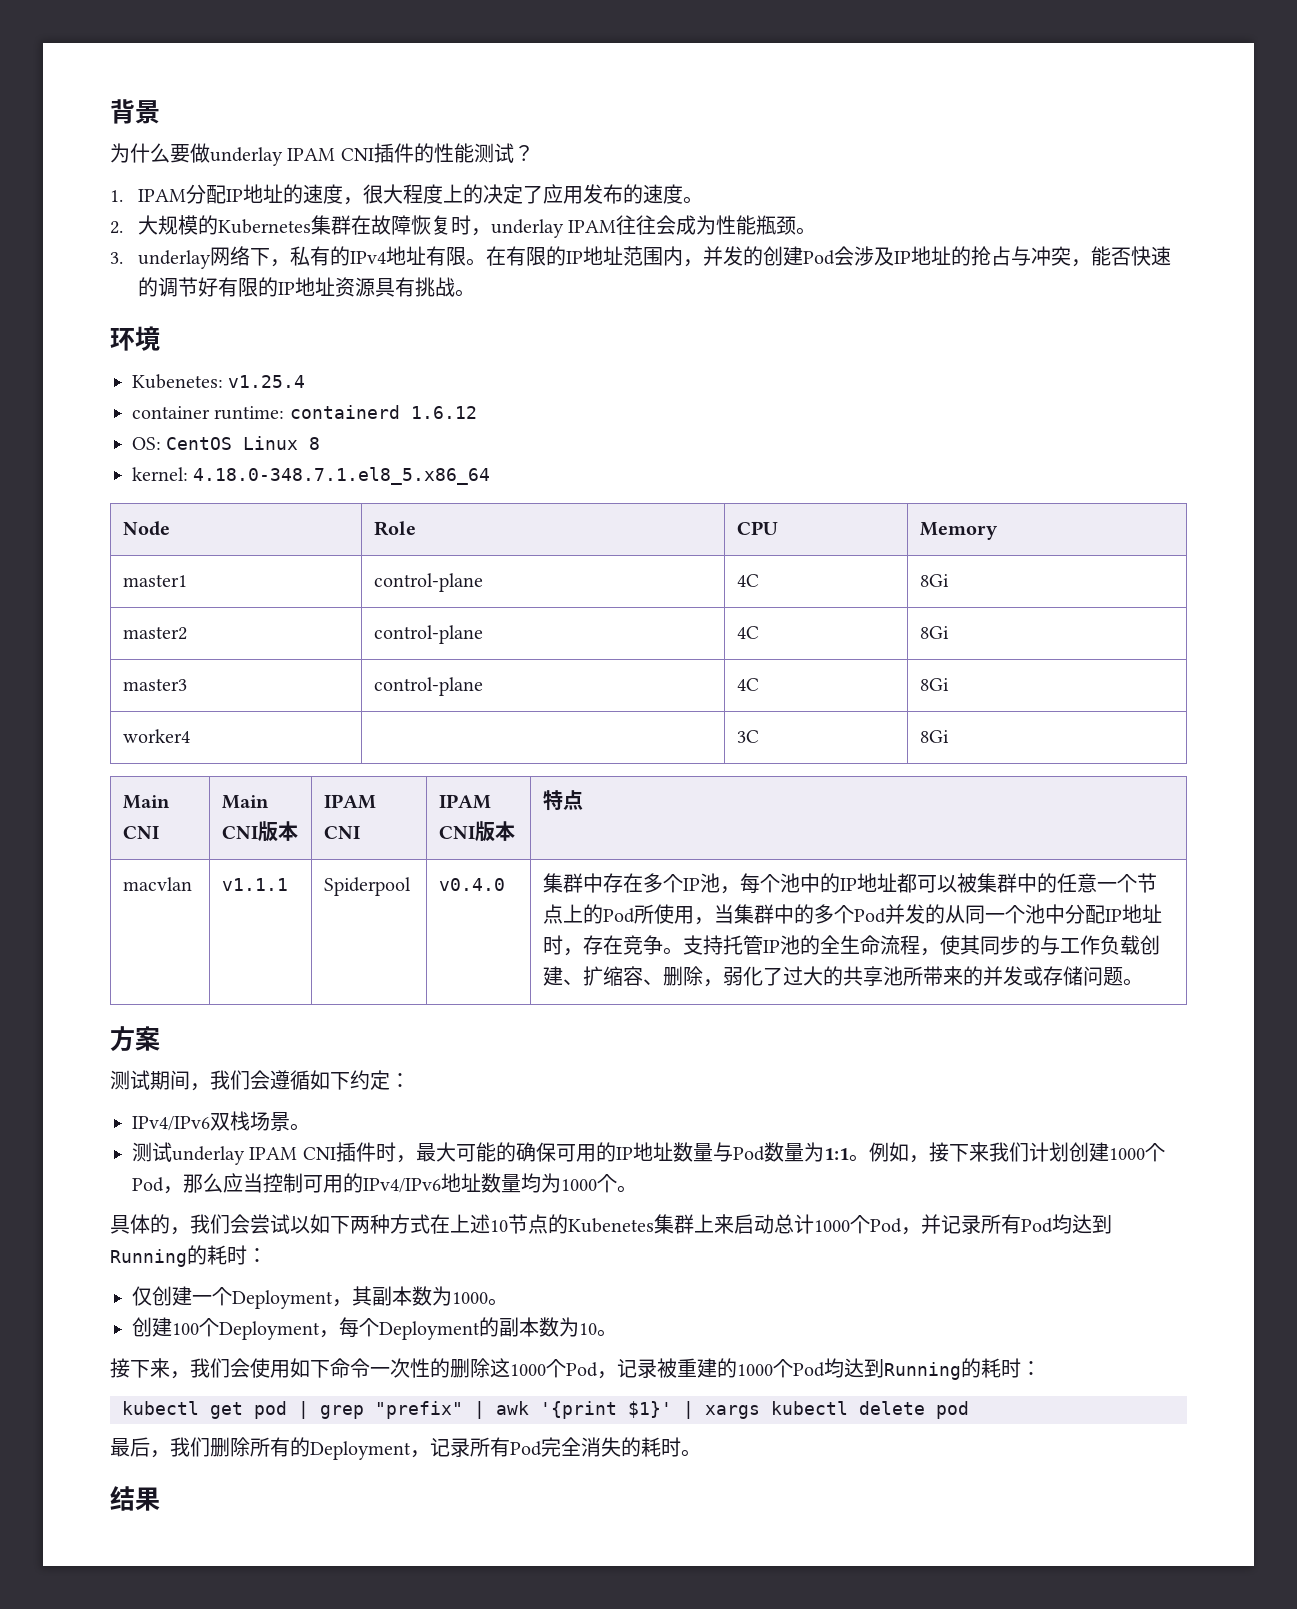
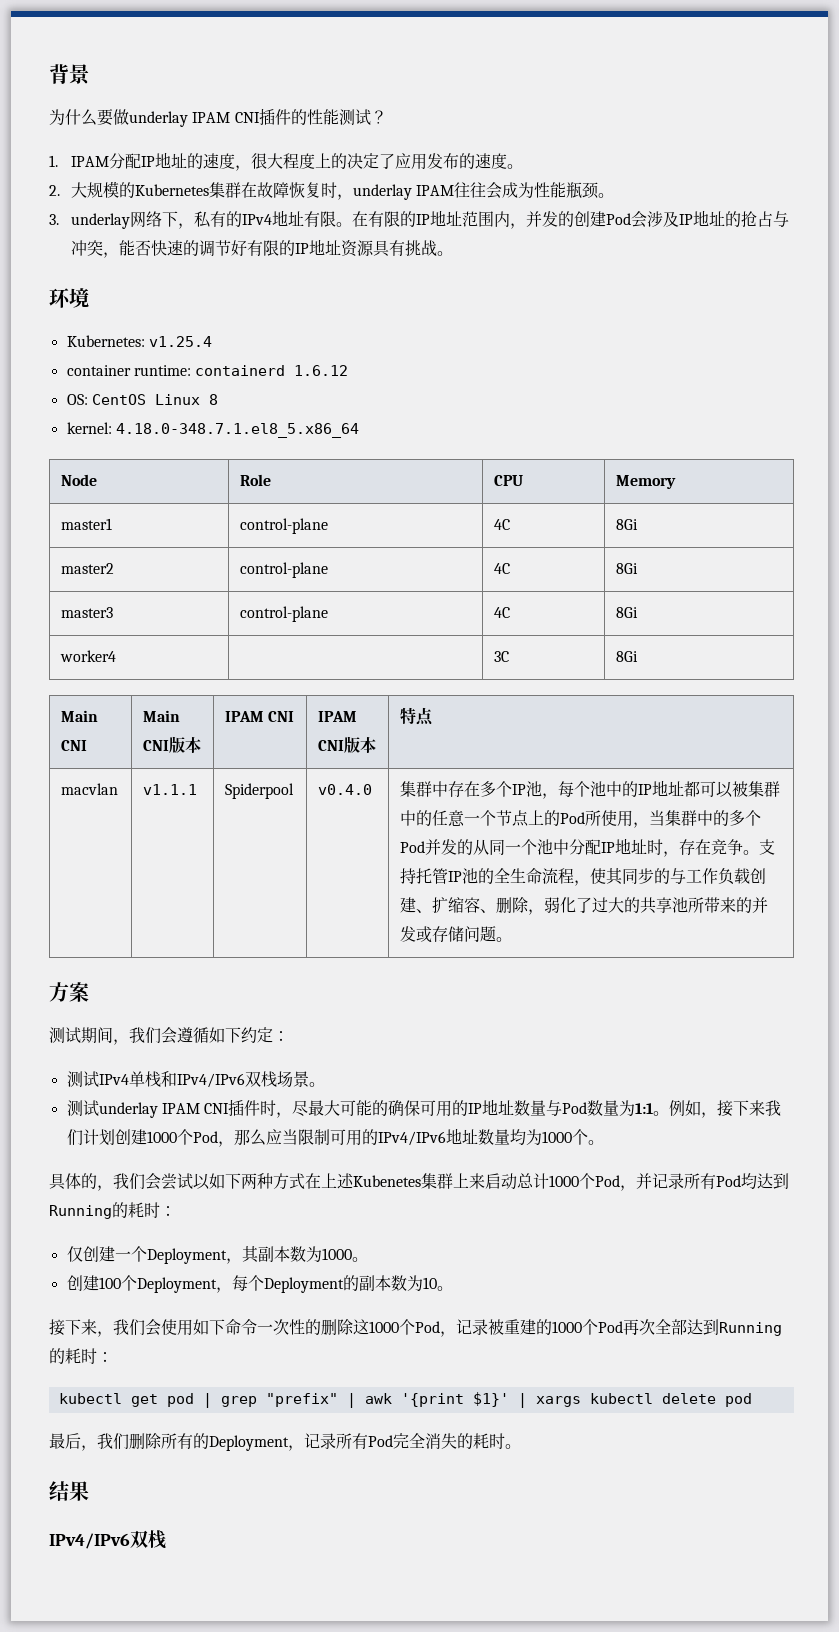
[132,374,223,389] Kubenetes: -> [66,335,145,347] Kubernetes:
(410, 1080) none -> [66,1071,177,1087] 测试IPv4单栈和
(416, 1159) none -> [292,1100,309,1117] 尽
[263,1173,283,1193] 控 -> [297,1129,314,1145] 限
[490,1214,568,1234] 10节点的 -> (354, 1181) none
[824,1358,844,1378] 均 -> [623,1319,687,1335] 再次全部
(160, 1499) none -> [49,1530,166,1549] // IPv4/IPv6双栈

